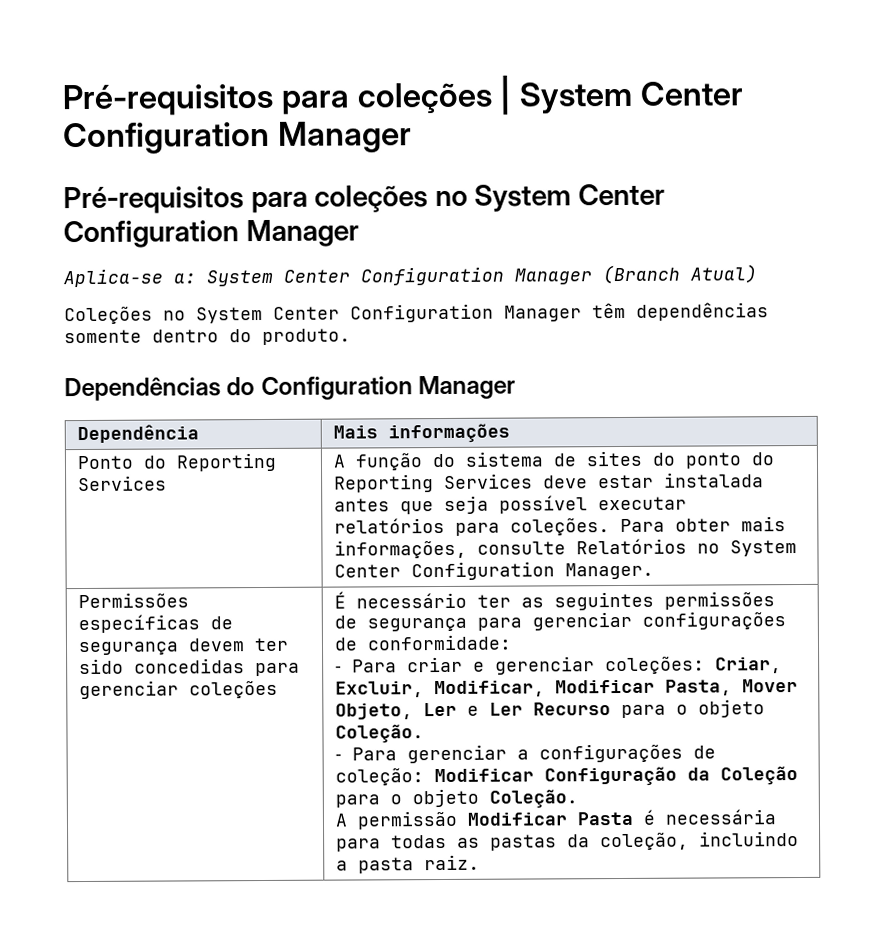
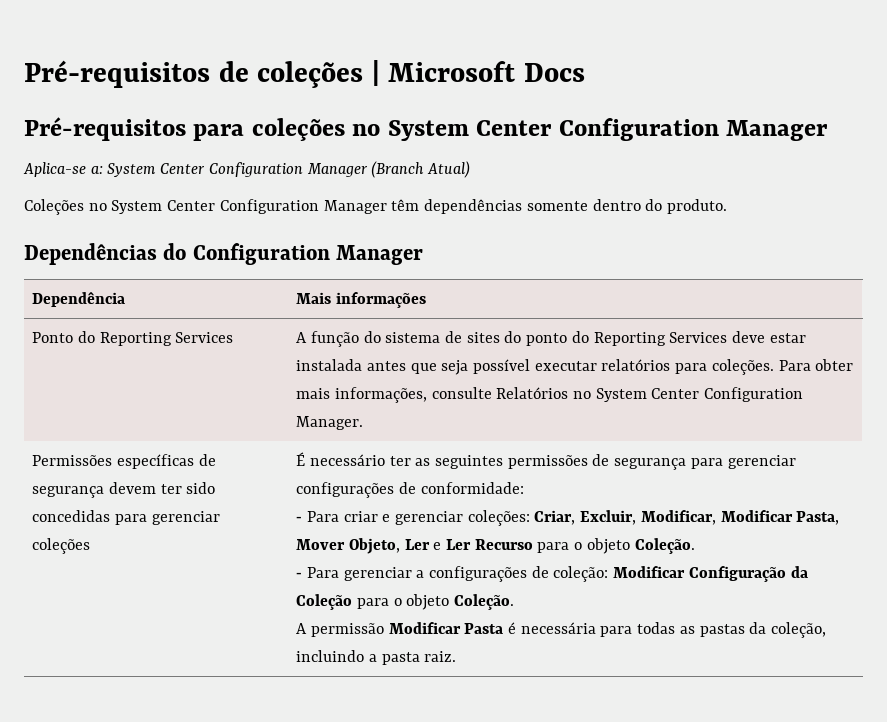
[62,75,743,117] [63,121,412,155] Pré-requisitos para coleções | System Center Configuration Manager -> [24,60,585,88] Pré-requisitos de coleções | Microsoft Docs

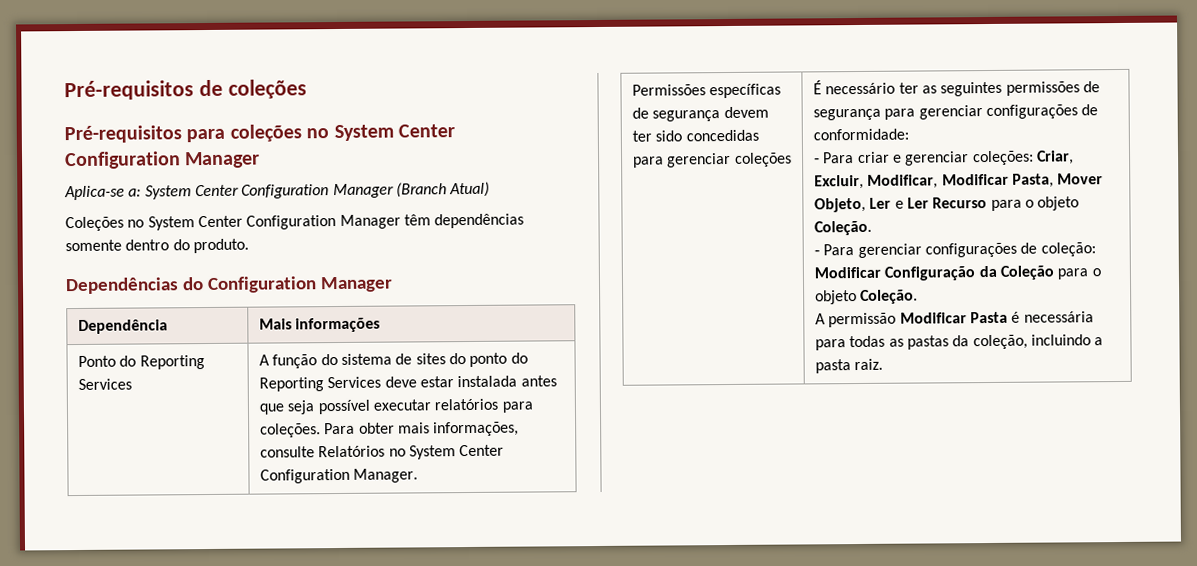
[371,60,585,86] | Microsoft Docs -> (307, 89) none
[416,570,425,578] a -> (922, 251) none

